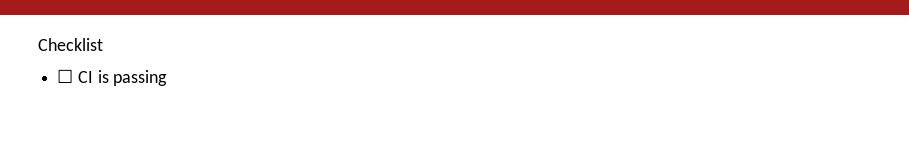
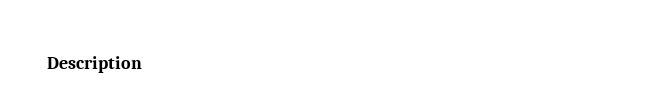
[38,38,103,51] [57,69,168,86] Checklist // ☐ CI is passing -> [47,56,142,73] Description

